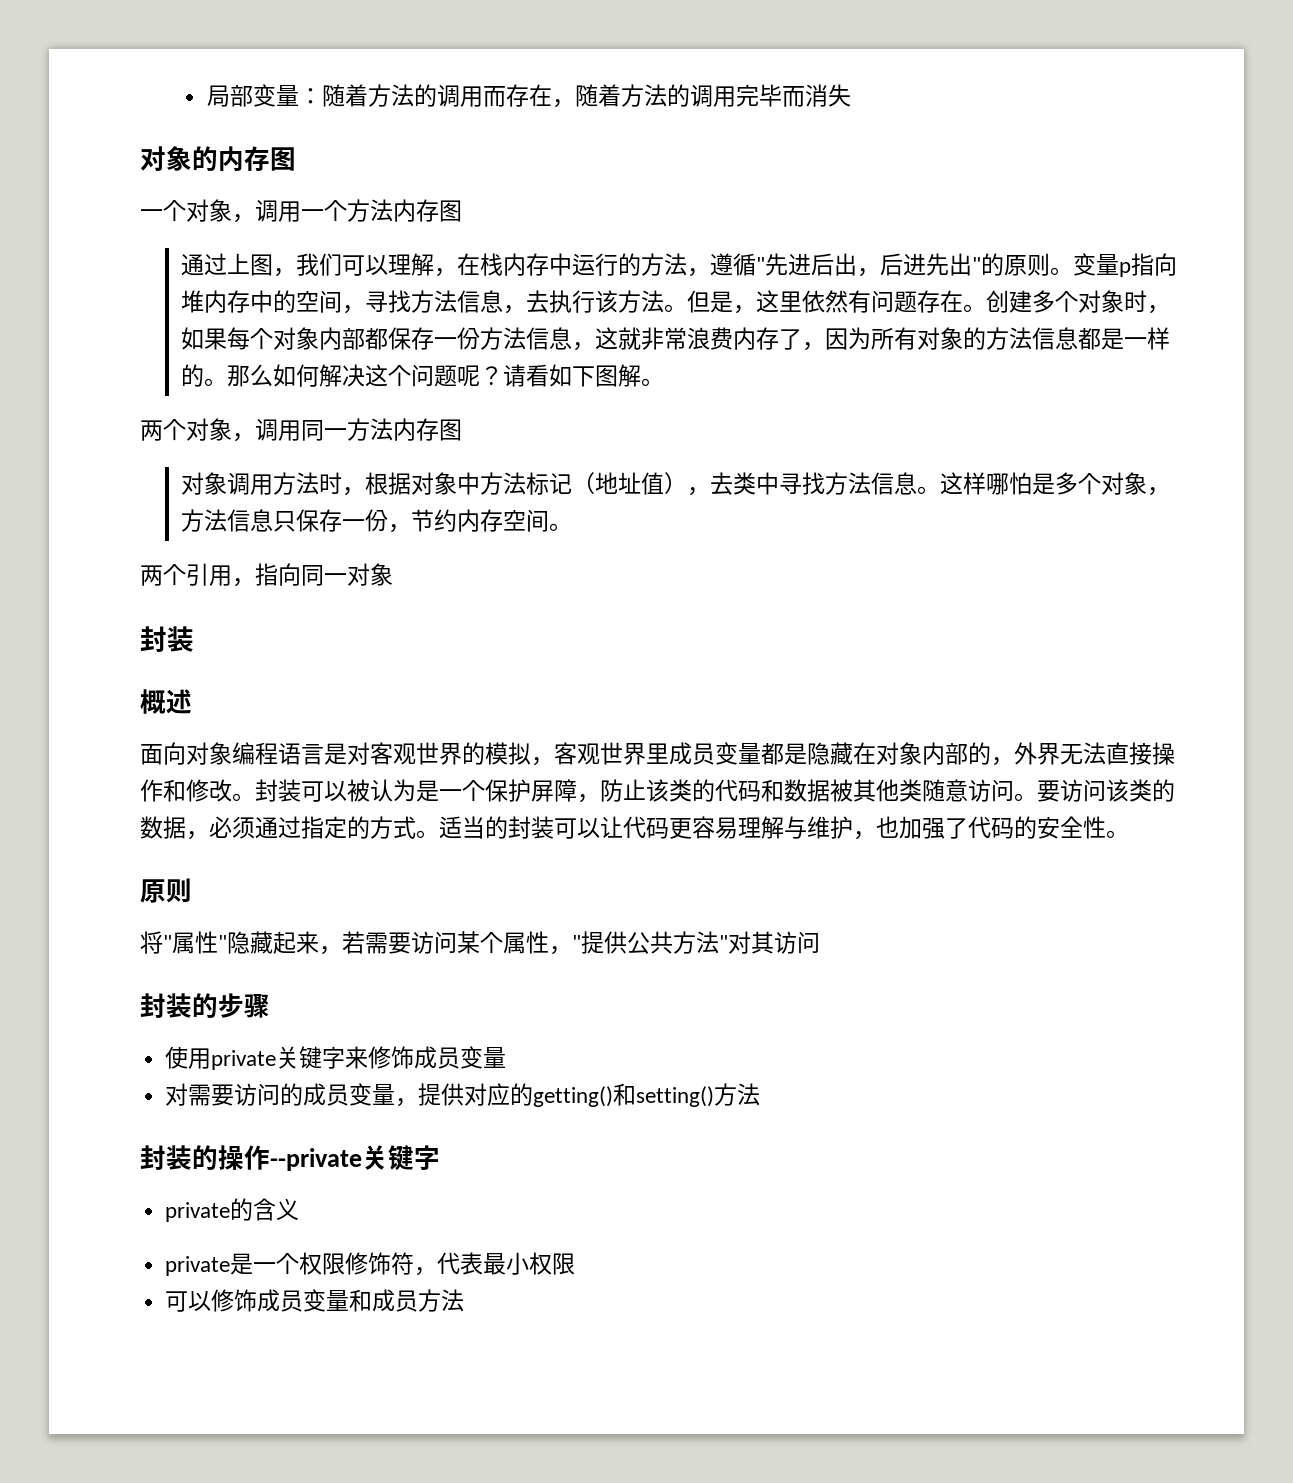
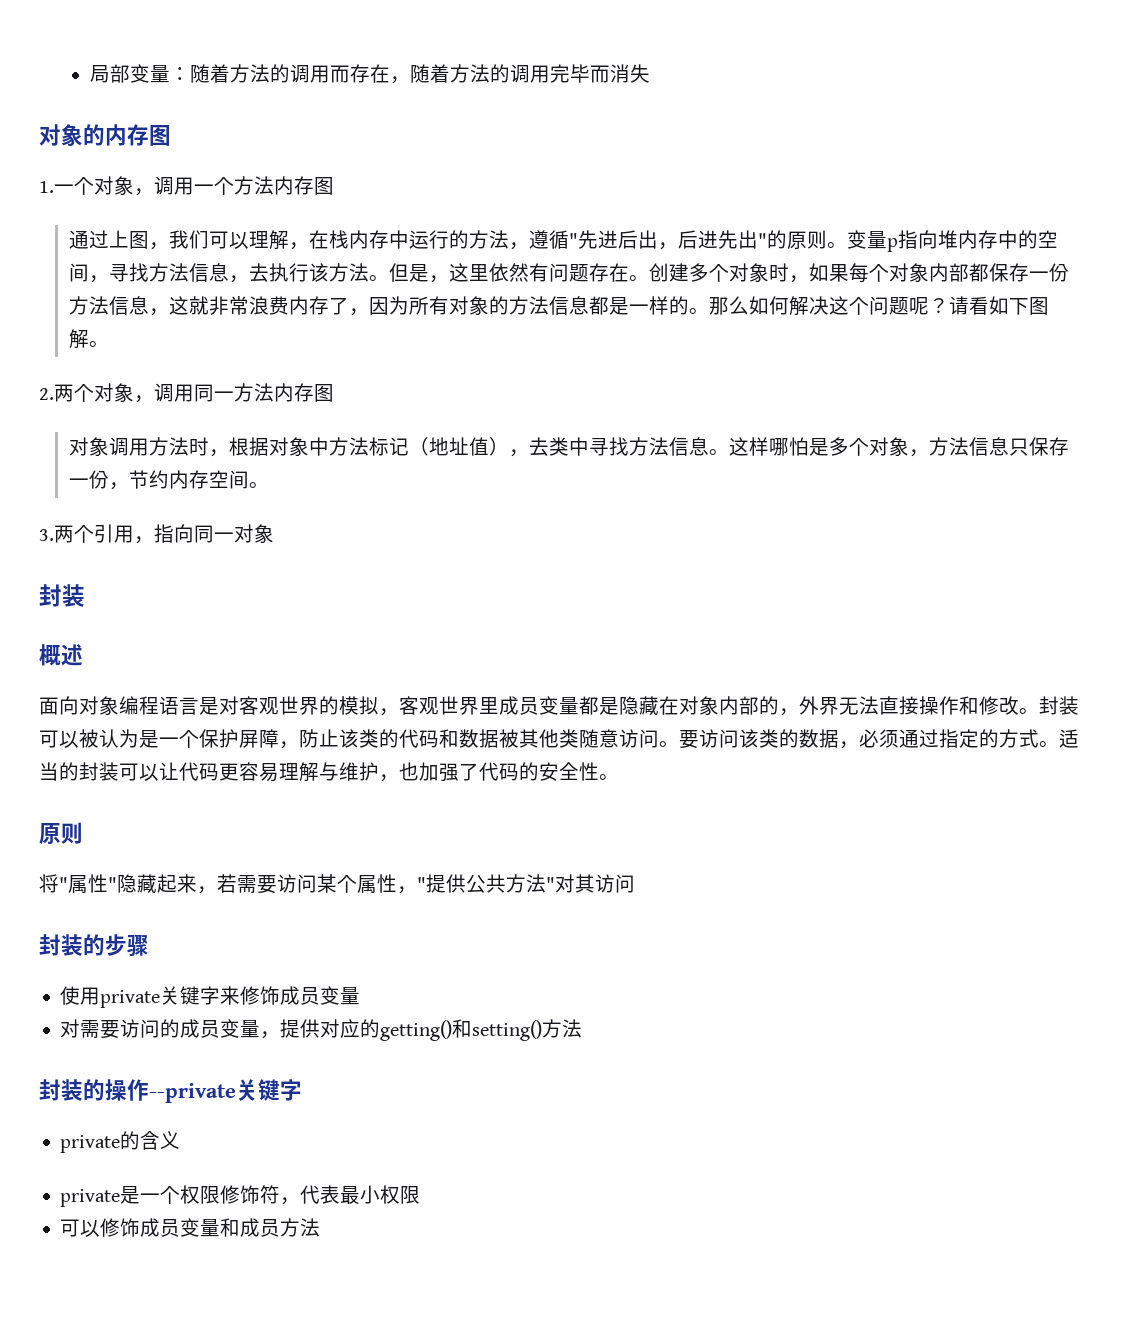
(296, 159) none -> [39,181,54,193] 1.
(665, 382) none -> [39,388,54,400] 2.
(573, 527) none -> [39,529,54,541] 3.

